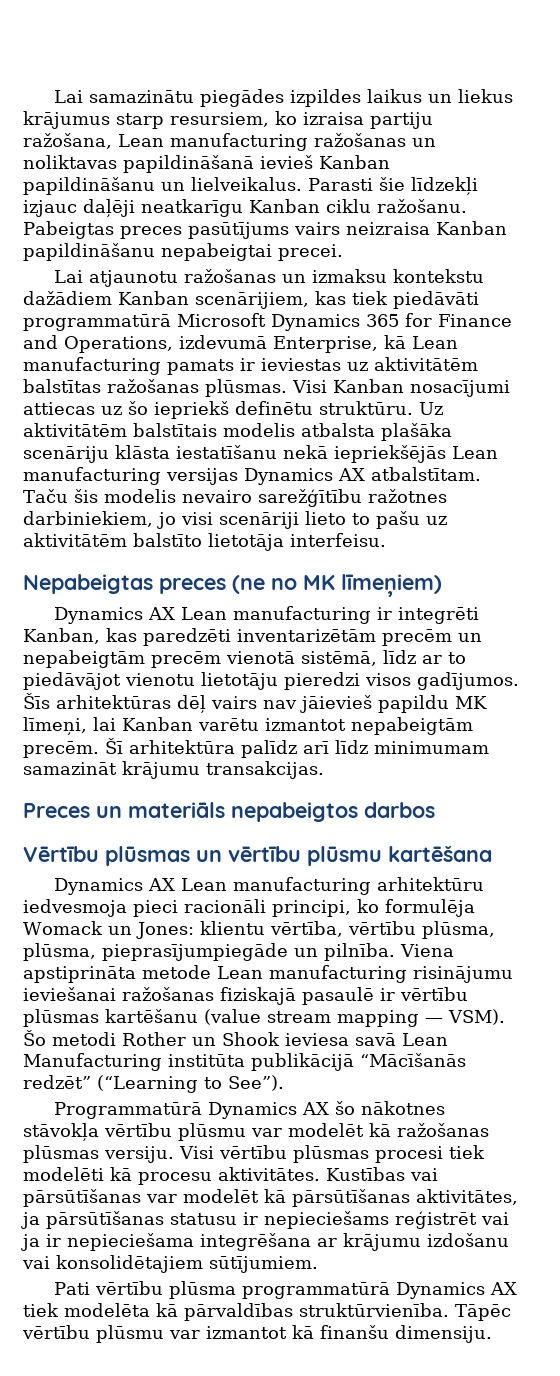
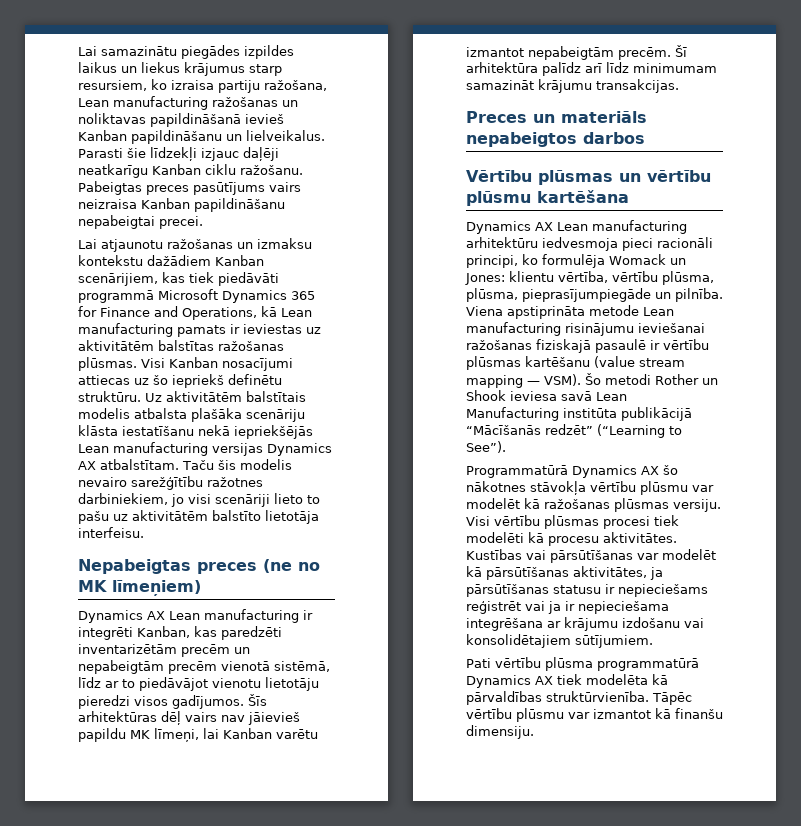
[23,314,171,331] programmatūrā -> [78,290,154,303] programmā
[179,335,378,353] izdevumā Enterprise, -> (257, 313) none

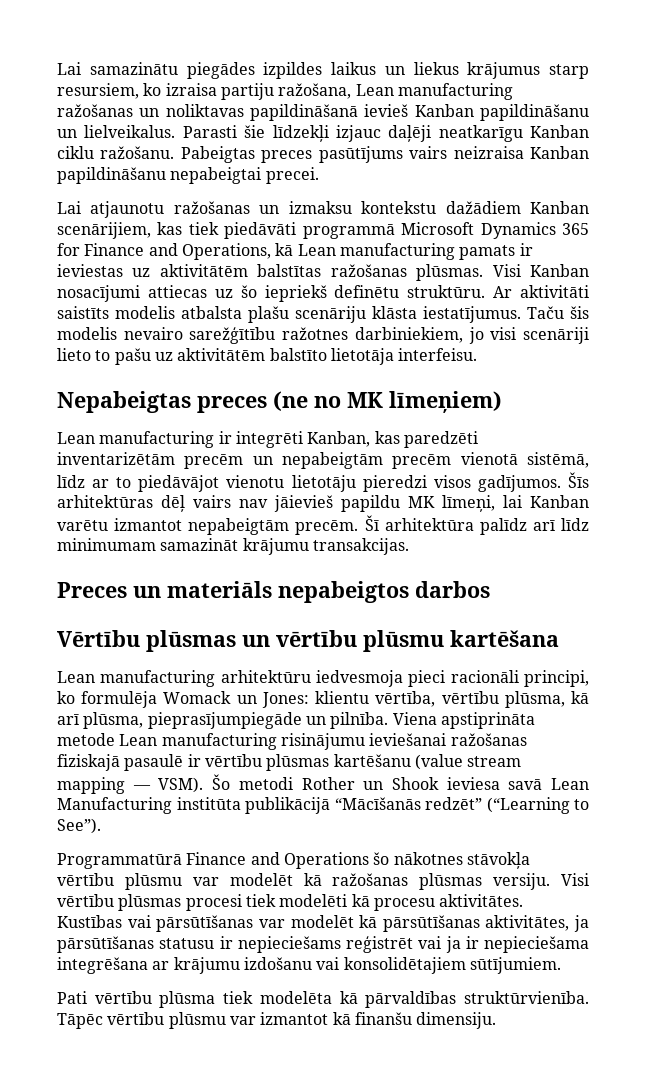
[145,391,306,402] Uz aktivitātēm balstītais -> [493,285,589,298] [57,306,109,319] Ar aktivitāti saistīts
[191,408,242,422] plašāka -> [248,306,289,323] plašu
[122,425,313,439] [78,442,332,456] [78,459,179,470] iestatīšanu nekā iepriekšējās Lean manufacturing versijas Dynamics AX atbalstītam. -> [423,306,521,323] iestatījumus.
[78,610,165,623] Dynamics AX -> (502, 402) none
[466,221,553,234] Dynamics AX -> (559, 638) none
(714, 278) none -> [571,691,589,704] [57,714,79,725] kā arī
[572,465,659,478] Dynamics AX -> [186,852,369,869] Finance and Operations
[597,658,699,671] [466,675,553,688] programmatūrā Dynamics AX -> (216, 999) none

